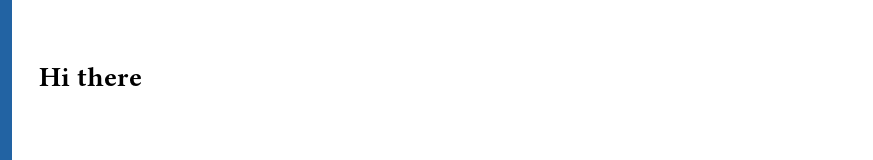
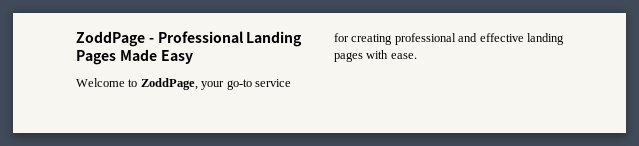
[39,67,143,86] Hi there -> [76,31,303,47] [76,49,193,65] [76,78,291,90] [334,33,564,45] [334,50,417,62] ZoddPage - Professional Landing Pages Made Easy // Welcome to ZoddPage, your go-to service for creating professional and effective landing pages with ease.

